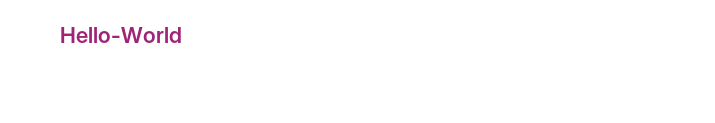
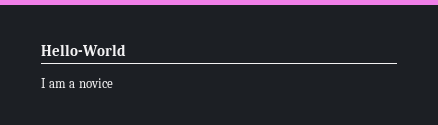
(182, 35) none -> [41,78,113,88] // I am a novice

